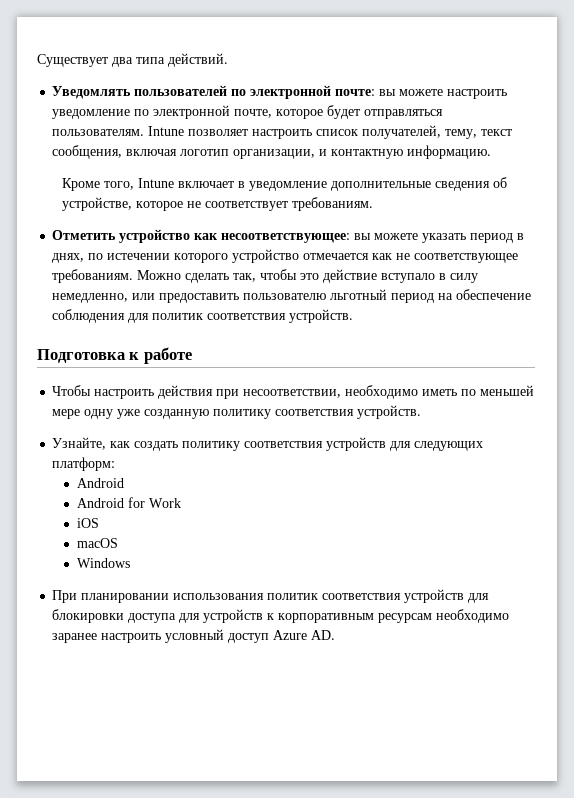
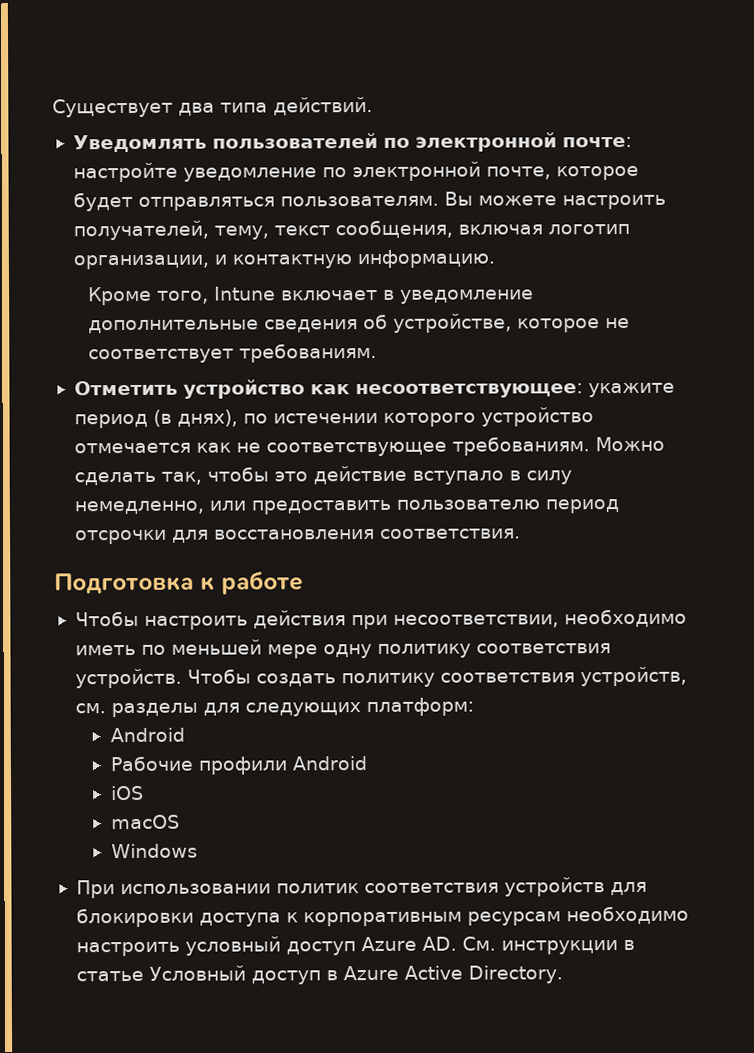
[379,89,508,99] вы можете настроить -> [72,162,178,183] настройте
[148,126,359,139] Intune позволяет настроить список -> [443,191,666,210] Вы можете настроить
[354,233,525,243] [52,253,85,263] вы можете указать период в днях, -> [587,382,675,398] [73,409,238,429] укажите период (в днях),
[330,289,532,303] [52,309,354,323] льготный период на обеспечение соблюдения для политик соответствия устройств. -> [544,499,619,514] [74,528,521,545] период отсрочки для восстановления соответствия.
[117,409,210,419] уже созданную -> (372, 651) none
[52,437,131,450] // Узнайте, как -> [186,668,251,684] Чтобы
[326,437,387,451] устройств -> [579,666,687,687] [74,702,198,718] устройств, см. разделы
[76,497,181,508] Android for Work -> [109,755,367,775] Рабочие профили Android
[81,593,265,603] планировании использования -> [119,883,271,895] использовании
[179,609,264,623] для устройств -> (281, 919) none
[52,633,98,643] заранее -> (689, 915) none
(336, 635) none -> [461,936,635,955] [75,965,563,985] См. инструкции в статье Условный доступ в Azure Active Directory.

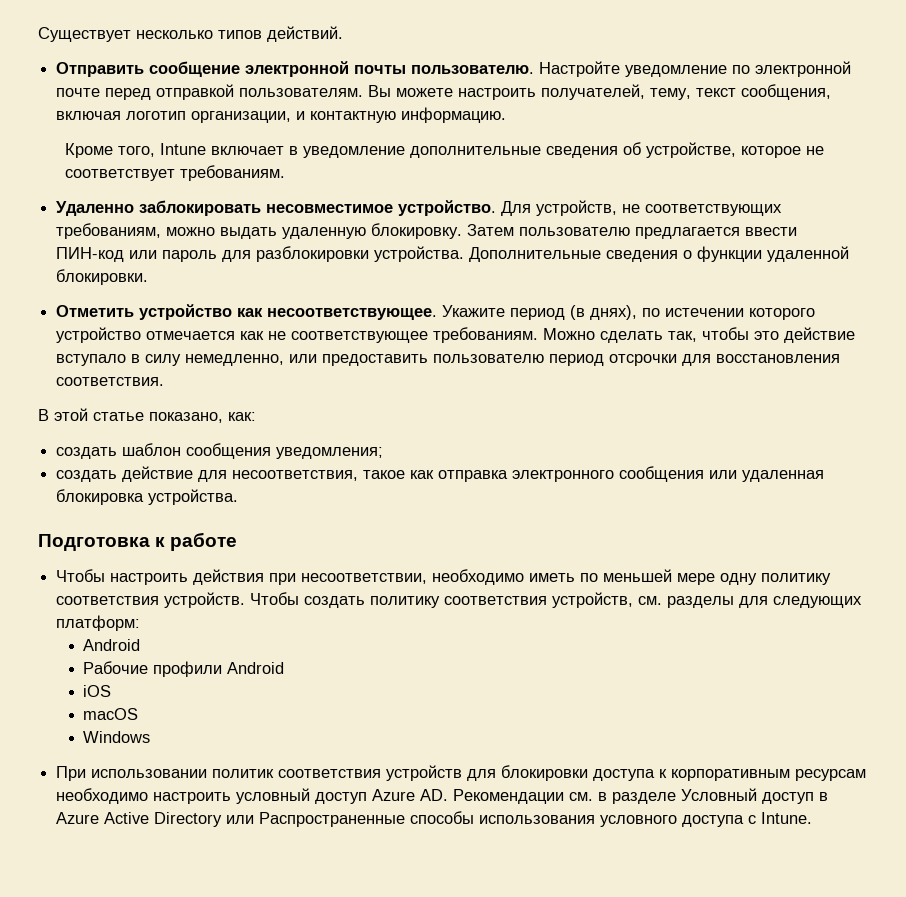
[178,102,268,116] два типа -> [136,30,262,39] несколько типов
[72,132,632,153] [72,161,639,183] [72,191,275,212] Уведомлять пользователей по электронной почте: настройте уведомление по электронной почте, которое будет отправляться -> [56,61,852,77] [56,84,235,100] Отправить сообщение электронной почты пользователю. Настройте уведомление по электронной почте перед отправкой
(377, 353) none -> [56,200,783,216] [56,223,798,239] [56,246,850,262] [56,269,149,285] // Удаленно заблокировать несовместимое устройство. Для устройств, не соответствующих требованиям, можно выдать удаленную блокировку. Затем пользователю предлагается ввести ПИН-код или пароль для разблокировки устройства. Дополнительные сведения о функции удаленной блокировки.
[354,382,675,399] несоответствующее: укажите -> [267,305,506,320] несоответствующее. Укажите
(521, 533) none -> [38,408,256,423] [56,443,384,459] [56,466,825,482] [56,489,239,505] // В этой статье показано, как: // создать шаблон сообщения уведомления; // создать действие для несоответствия, такое как отправка электронного сообщения или удаленная блокировка устройства.
[461,936,635,955] [75,970,144,982] См. инструкции в статье -> [453,789,677,804] Рекомендации см. в разделе
[467,965,563,984] Directory. -> [154,811,813,827] Directory или Распространенные способы использования условного доступа с Intune.

